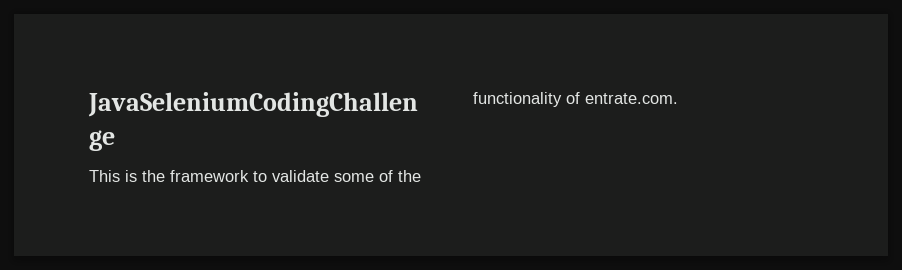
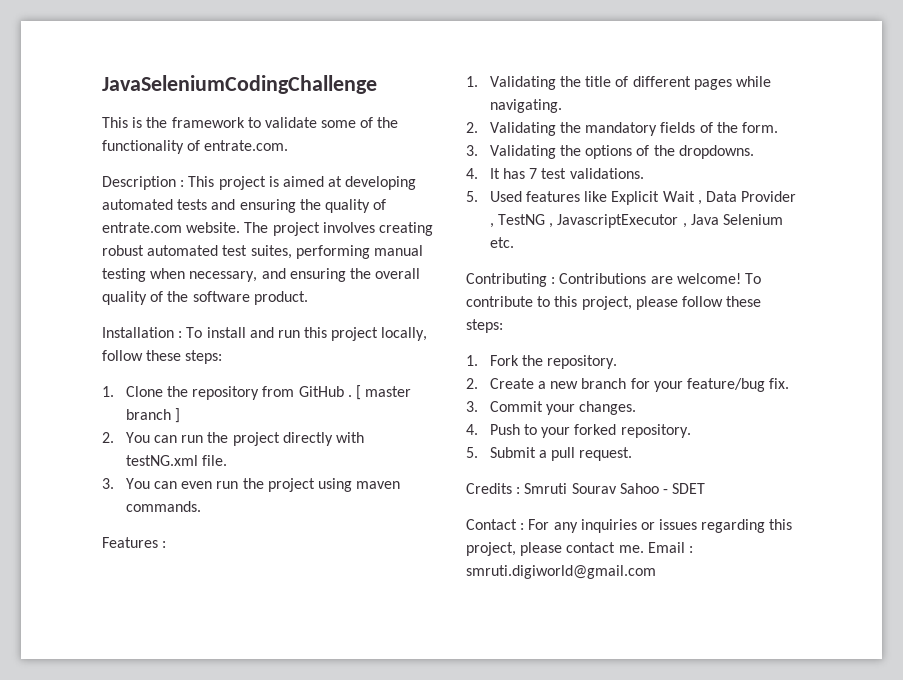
(678, 98) none -> [102,176,417,190] [102,199,387,213] [102,222,433,236] [102,245,423,259] [102,268,421,282] [102,291,308,305] [102,327,428,341] [102,350,223,364] [102,385,412,400] [125,408,181,423] [102,432,364,446] [125,455,228,466] [102,478,401,492] [125,501,201,512] [102,537,167,548] [466,76,771,90] [489,99,562,113] [466,122,778,136] [466,145,754,159] [466,168,644,179] [466,191,797,205] [489,214,783,228] [489,237,514,248] [466,273,761,287] [466,296,762,310] [466,319,503,333] [466,355,618,369] [466,378,790,392] [466,401,637,415] [466,424,691,438] [466,447,633,461] [466,483,706,494] [466,519,793,533] [466,542,693,556] [466,565,656,579] // Description : This project is aimed at developing automated tests and ensuring the quality of entrate.com website. The project involves creating robust automated test suites, performing manual testing when necessary, and ensuring the overall quality of the software product. // Installation : To install and run this project locally, follow these steps: // 1. Clone the repository from GitHub . [ master branch ] // 2. You can run the project directly with testNG.xml file. // 3. You can even run the project using maven commands. // Features : // 1. Validating the title of different pages while navigating. // 2. Validating the mandatory fields of the form. // 3. Validating the options of the dropdowns. // 4. It has 7 test validations. // 5. Used features like Explicit Wait , Data Provider , TestNG , JavascriptExecutor , Java Selenium etc. // Contributing : Contributions are welcome! To contribute to this project, please follow these steps: // 1. Fork the repository. // 2. Create a new branch for your feature/bug fix. // 3. Commit your changes. // 4. Push to your forked repository. // 5. Submit a pull request. // Credits : Smruti Sourav Sahoo - SDET // Contact : For any inquiries or issues regarding this project, please contact me. Email : smruti.digiworld@gmail.com

